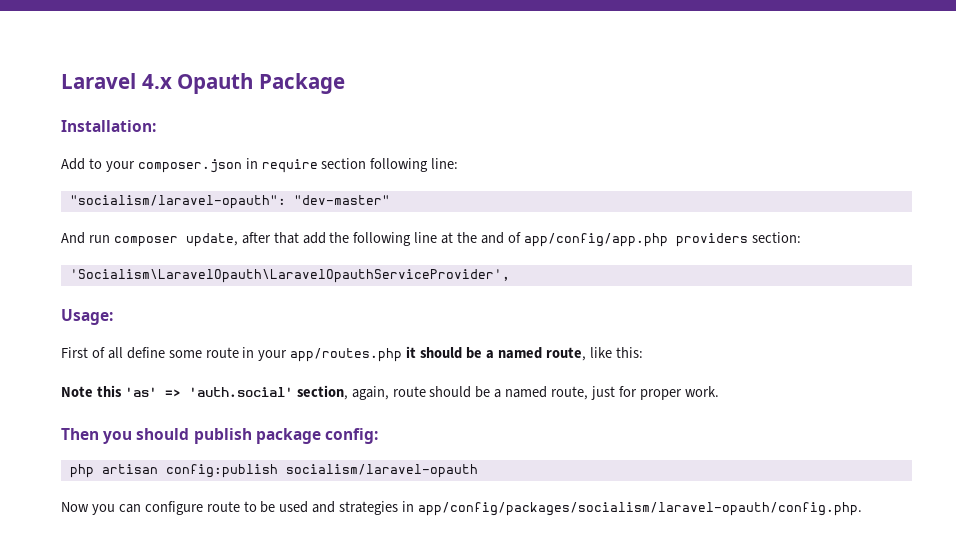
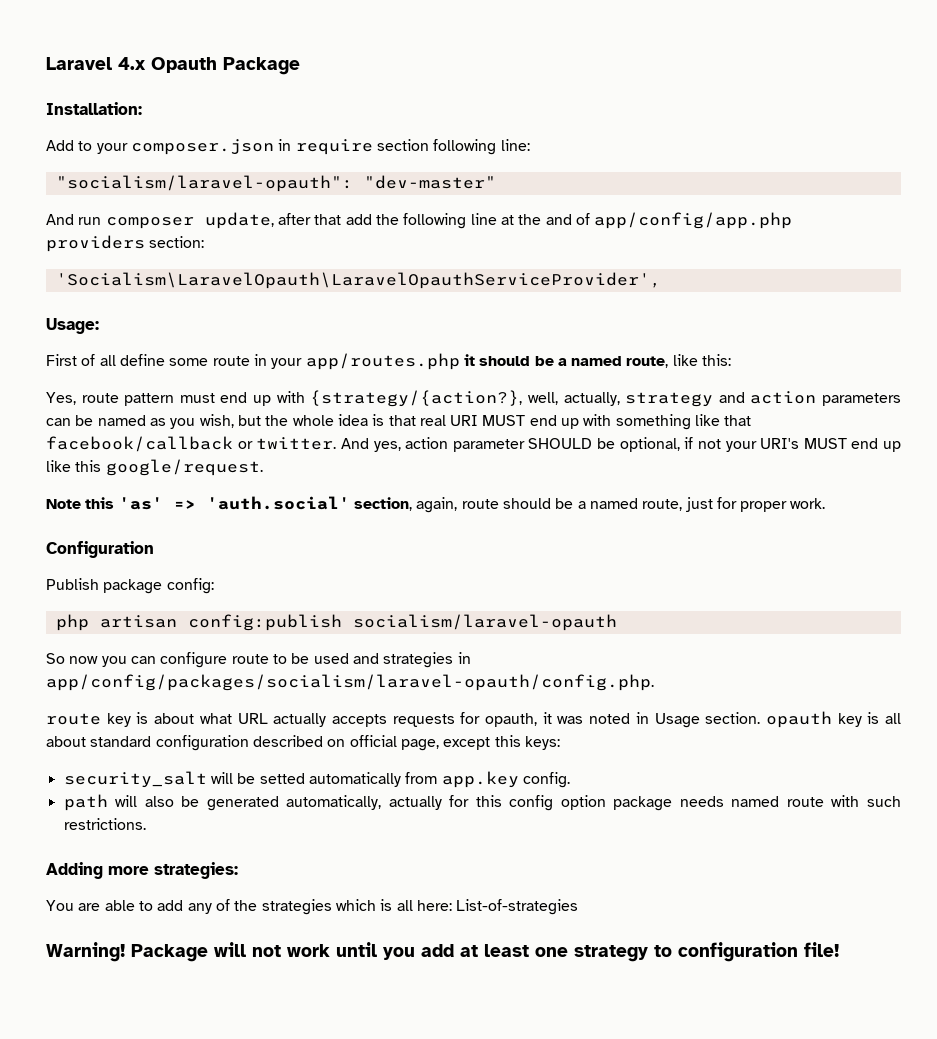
(643, 352) none -> [46,390,902,407] [46,414,752,430] [46,436,901,452] [46,459,263,476] // Yes, route pattern must end up with {strategy/{action?}, well, actually, strategy and action parameters can be named as you wish, but the whole idea is that real URI MUST end up with something like that facebook/callback or twitter. And yes, action parameter SHOULD be optional, if not your URI's MUST end up like this google/request.
[61,428,252,444] Then you should publish -> [46,541,154,558] [46,578,99,590] Configuration // Publish
[61,502,89,512] Now -> [46,653,99,664] So now
(863, 509) none -> [46,711,902,728] [46,735,560,751] [63,771,570,788] [63,794,901,811] [63,818,146,830] [46,862,238,879] [46,899,579,915] [46,942,839,962] // route key is about what URL actually accepts requests for opauth, it was noted in Usage section. opauth key is all about standard configuration described on official page, except this keys: // security_salt will be setted automatically from app.key config. // path will also be generated automatically, actually for this config option package needs named route with such restrictions. // Adding more strategies: // You are able to add any of the strategies which is all here: List-of-strategies // Warning! Package will not work until you add at least one strategy to configuration file!

